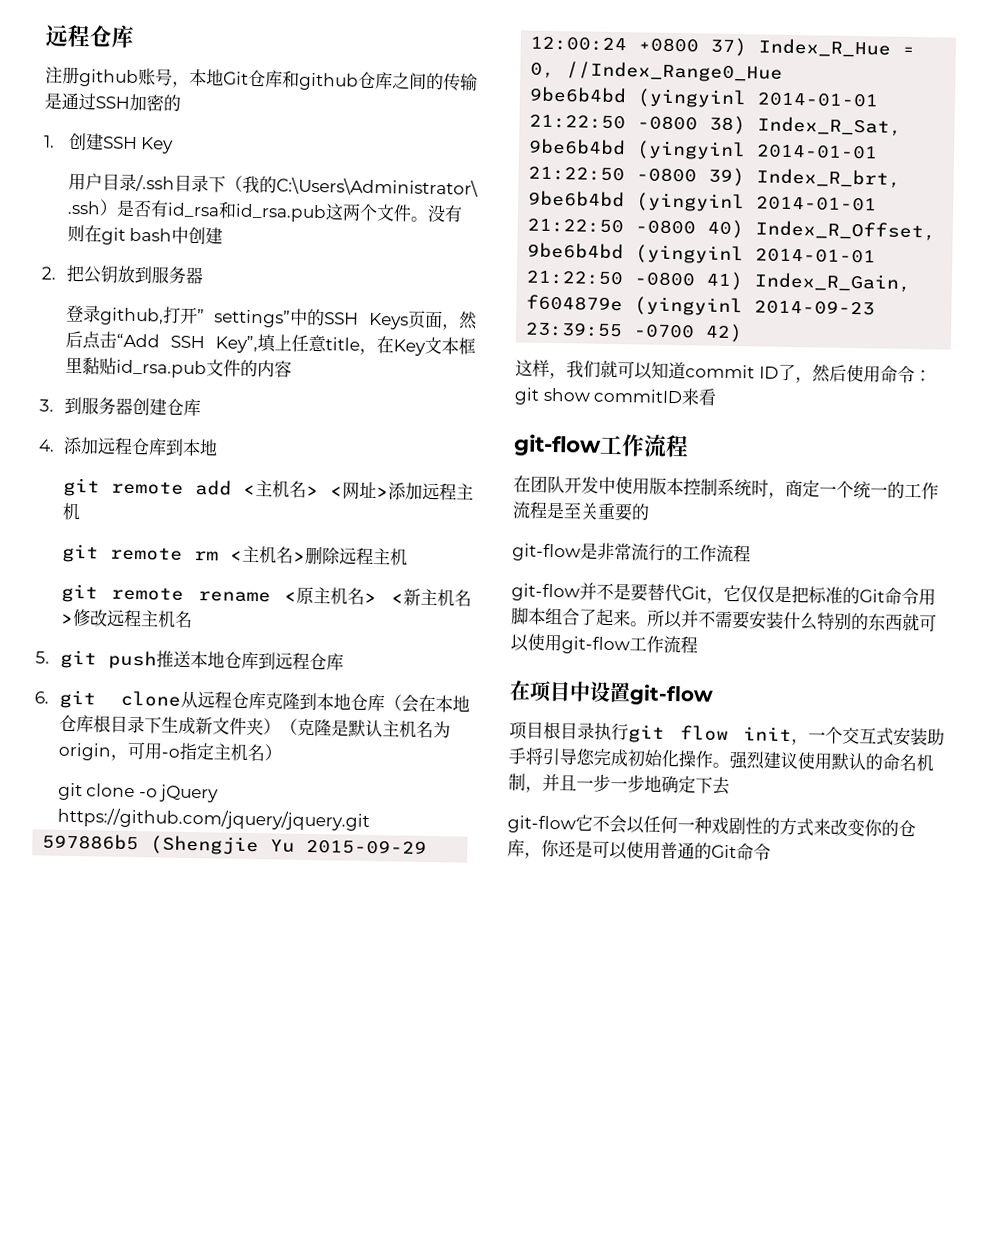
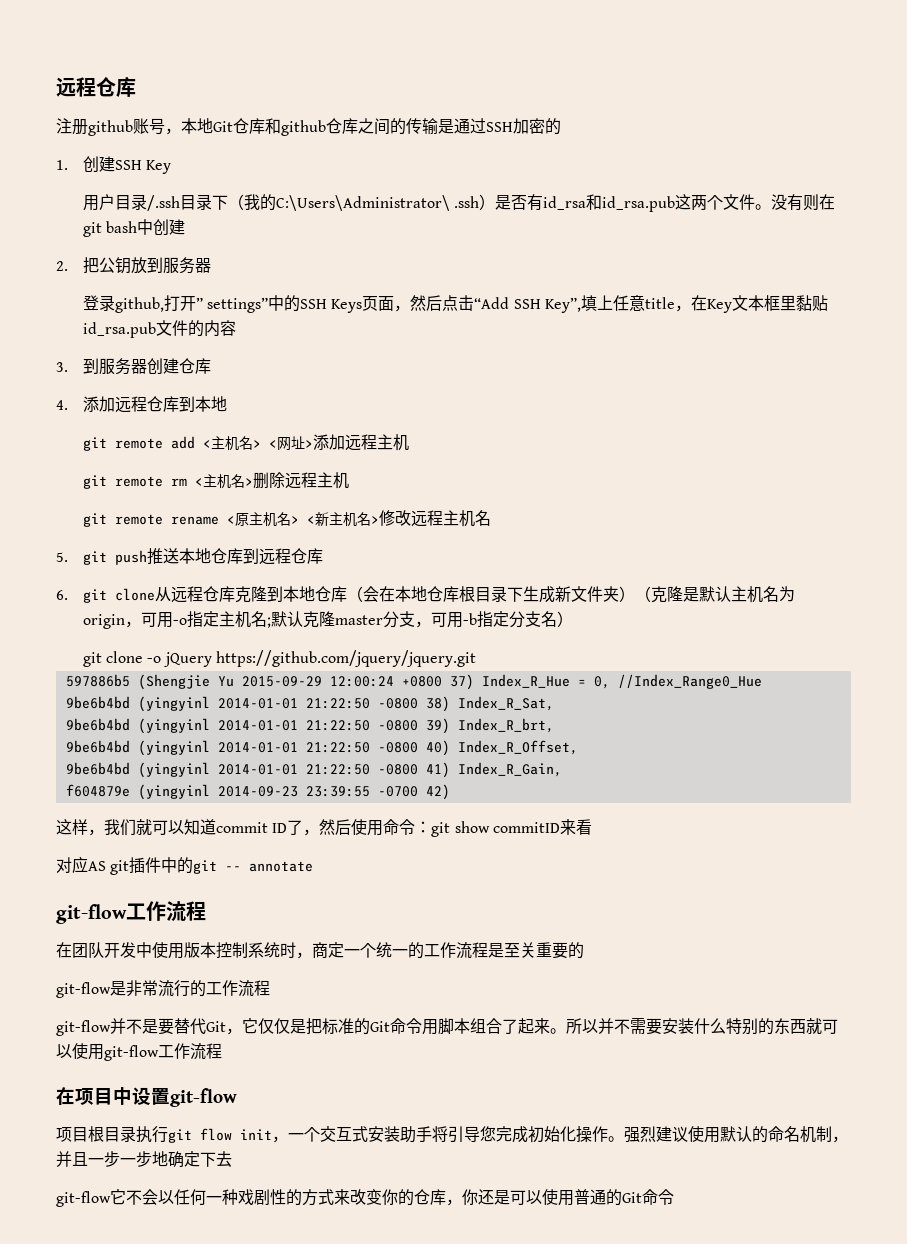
(266, 752) none -> [266,611,557,628] ;默认克隆master分支，可用-b指定分支名
(718, 397) none -> [56,856,314,875] // 对应AS git插件中的git -- annotate

